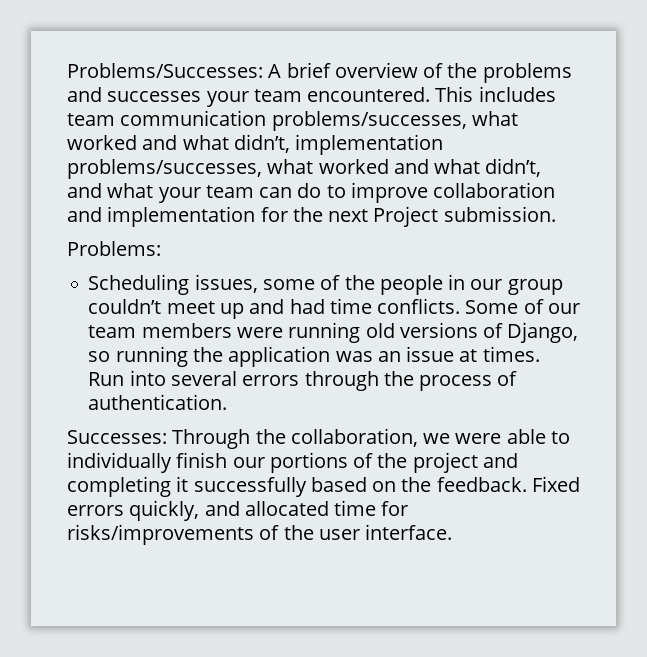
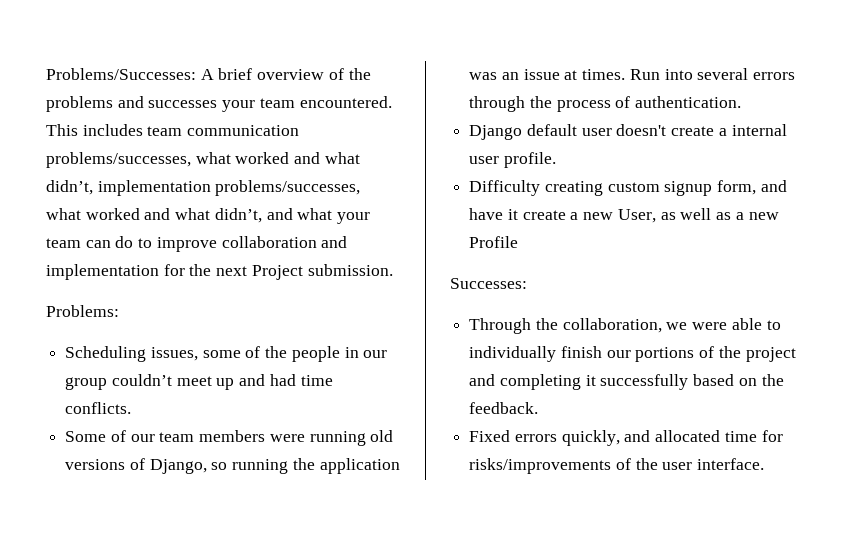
(461, 306) none -> (132, 408) //
(228, 402) none -> [469,124,787,140] [469,152,556,168] [469,180,787,196] [469,208,779,223] [469,236,519,248] // Django default user doesn't create a internal user profile. // Difficulty creating custom signup form, and have it create a new User, as well as a new Profile
(167, 437) none -> (527, 283) //
(527, 484) none -> (539, 408) //

